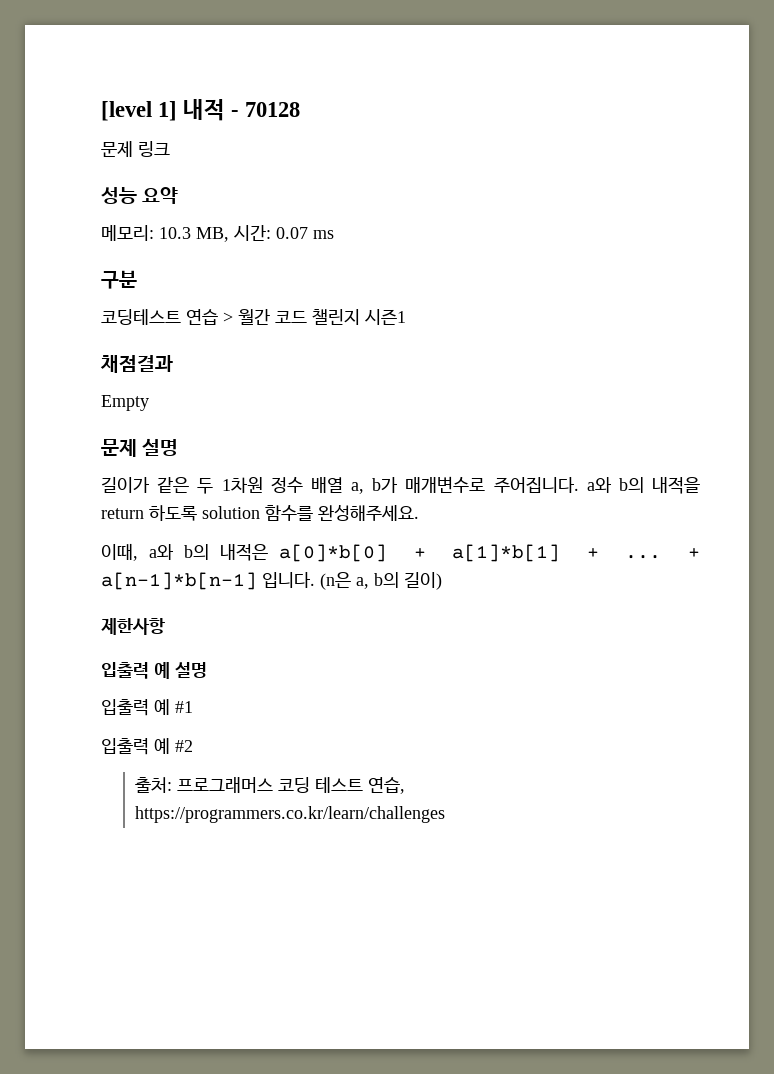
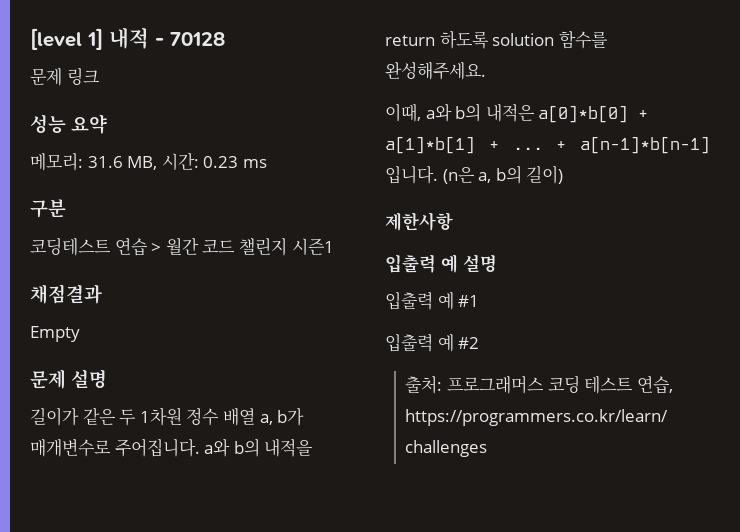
[159,227,191,239] 10.3 -> [87,156,123,168] 31.6
[276,227,308,239] 0.07 -> [203,156,239,168] 0.23

